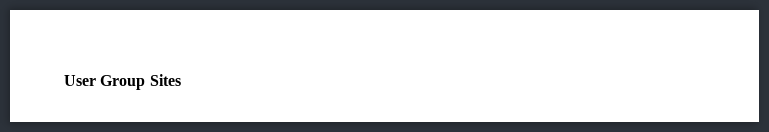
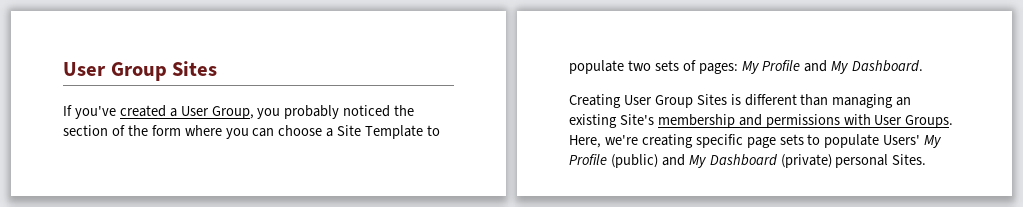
[64,74,181,90] User Group Sites -> [63,61,218,81] [63,105,415,119] [63,125,441,139] [569,60,924,74] [569,94,912,108] [569,114,954,128] [569,134,943,148] [569,154,927,168] User Group Sites // If you've created a User Group, you probably noticed the section of the form where you can choose a Site Template to populate two sets of pages: My Profile and My Dashboard. // Creating User Group Sites is different than managing an existing Site's membership and permissions with User Groups. Here, we're creating specific page sets to populate Users' My Profile (public) and My Dashboard (private) personal Sites.

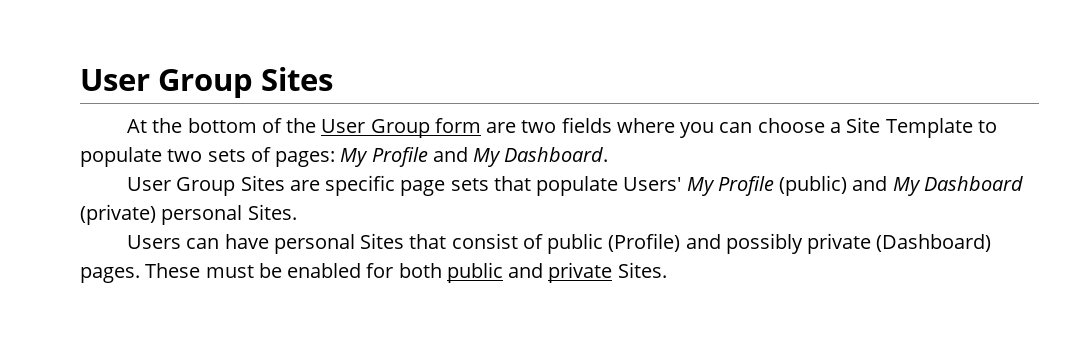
[63,105,415,119] [63,125,181,136] If you've created a User Group, you probably noticed the section of the form -> [127,117,612,138] At the bottom of the User Group form are two fields
[569,94,912,108] [569,114,954,128] [569,134,693,148] Creating User Group Sites is different than managing an existing Site's membership and permissions with User Groups. Here, we're creating -> [127,175,320,196] User Group Sites are
[807,134,821,145] to -> [493,176,531,191] that
(927, 159) none -> [127,233,992,254] [80,262,667,283] // Users can have personal Sites that consist of public (Profile) and possibly private (Dashboard) pages. These must be enabled for both public and private Sites.

